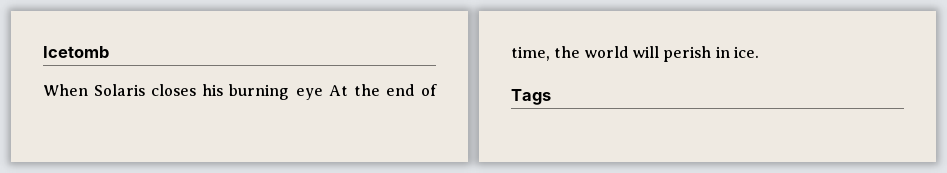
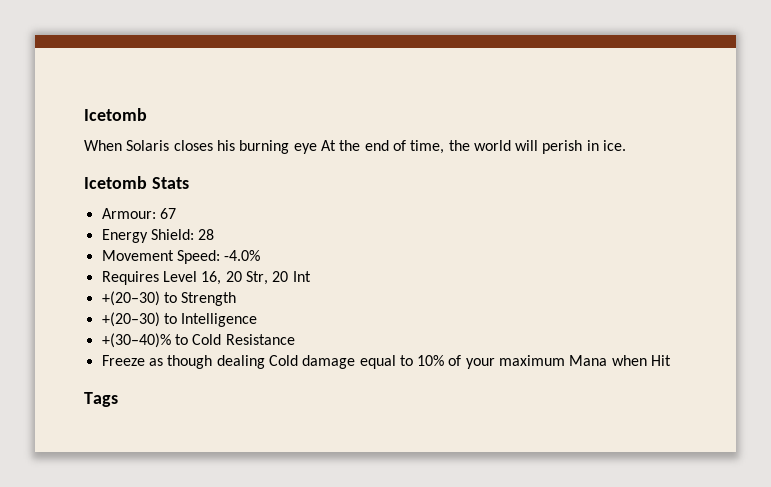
(759, 52) none -> [84,176,189,189] [101,208,176,219] [101,229,215,243] [101,250,261,264] [101,271,311,285] [101,291,237,306] [101,312,258,327] [101,333,295,348] [101,355,672,369] // Icetomb Stats // Armour: 67 // Energy Shield: 28 // Movement Speed: -4.0% // Requires Level 16, 20 Str, 20 Int // +(20–30) to Strength // +(20–30) to Intelligence // +(30–40)% to Cold Resistance // Freeze as though dealing Cold damage equal to 10% of your maximum Mana when Hit

